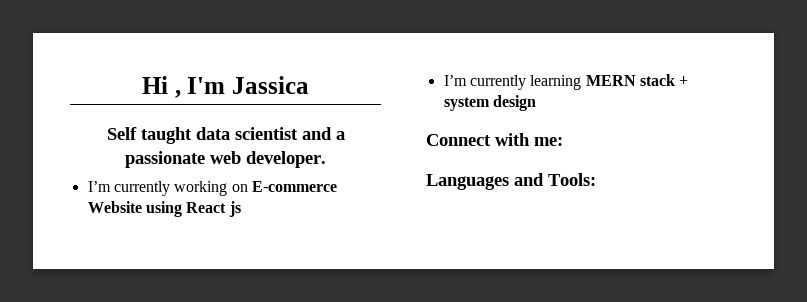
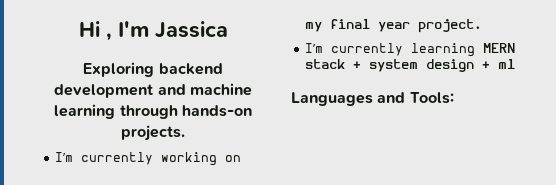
[106,127,345,144] [125,151,326,168] Self taught data scientist and a passionate web developer. -> [83,62,223,77] [54,83,252,98] [54,104,252,119] [121,125,185,141] Exploring backend development and machine learning through hands-on projects.
[251,181,337,192] [87,201,241,217] E-commerce Website using React js -> [304,19,482,33] my final year project.
[426,133,563,146] // Connect with me: -> [481,59,515,69] + ml

